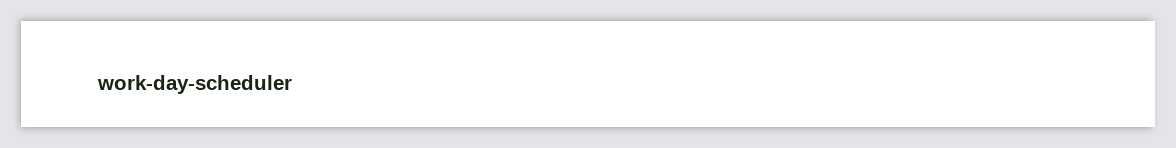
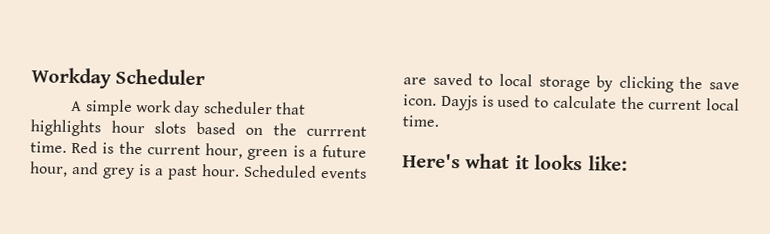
[97,75,292,94] work-day-scheduler -> [31,67,206,89] [71,99,306,118] [30,119,367,137] [30,140,368,161] [30,161,367,180] [403,72,740,93] [403,94,740,111] [402,115,440,127] [402,153,628,171] Workday Scheduler // A simple work day scheduler that highlights hour slots based on the currrent time. Red is the current hour, green is a future hour, and grey is a past hour. Scheduled events are saved to local storage by clicking the save icon. Dayjs is used to calculate the current local time. // Here's what it looks like:

